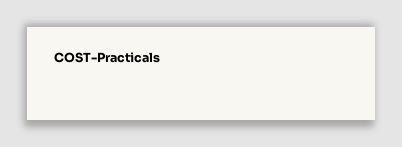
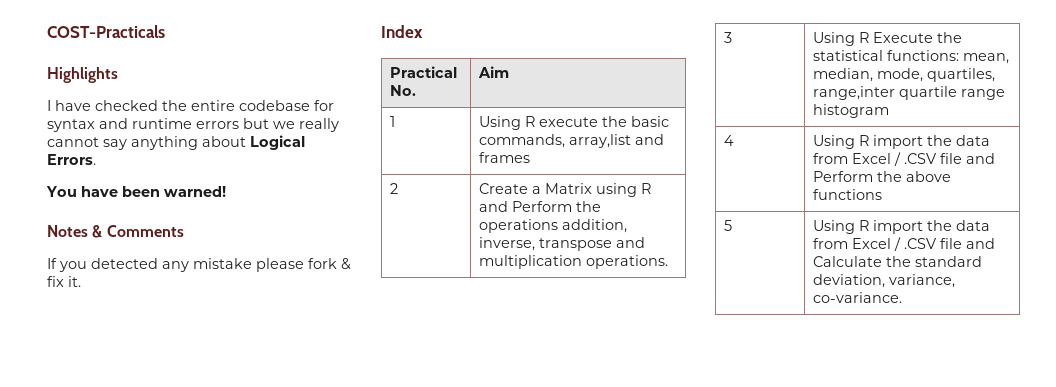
(160, 57) none -> [47,67,118,83] [47,100,334,111] [47,118,339,132] [47,135,305,150] [47,154,96,165] [46,186,226,197] [47,225,184,238] [47,258,351,272] [47,276,81,287] [381,25,423,38] [390,66,458,78] [390,85,417,96] [478,66,510,78] [390,116,396,127] [479,116,670,130] [479,134,665,148] [479,152,531,163] [390,183,399,194] [479,183,652,197] [479,201,602,212] [479,219,628,233] [479,237,646,251] [479,255,669,269] [724,32,733,43] [813,32,963,46] [813,50,1010,64] [813,68,996,82] [813,86,1006,100] [813,104,890,118] [724,135,735,146] [813,135,991,149] [813,152,996,166] [813,171,952,182] [813,189,883,200] [724,220,733,231] [813,220,991,234] [813,237,996,251] [813,256,983,267] [813,274,956,288] [813,292,903,303] // Highlights // I have checked the entire codebase for syntax and runtime errors but we really cannot say anything about Logical Errors. // You have been warned! // Notes & Comments // If you detected any mistake please fork & fix it. // Index // Practical No. | Aim // 1 | Using R execute the basic commands, array,list and frames // 2 | Create a Matrix using R and Perform the operations addition, inverse, transpose and multiplication operations. // 3 | Using R Execute the statistical functions: mean, median, mode, quartiles, range,inter quartile range histogram // 4 | Using R import the data from Excel / .CSV file and Perform the above functions // 5 | Using R import the data from Excel / .CSV file and Calculate the standard deviation, variance, co-variance.

